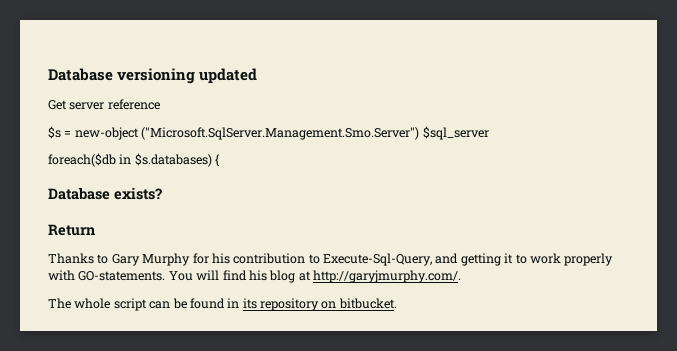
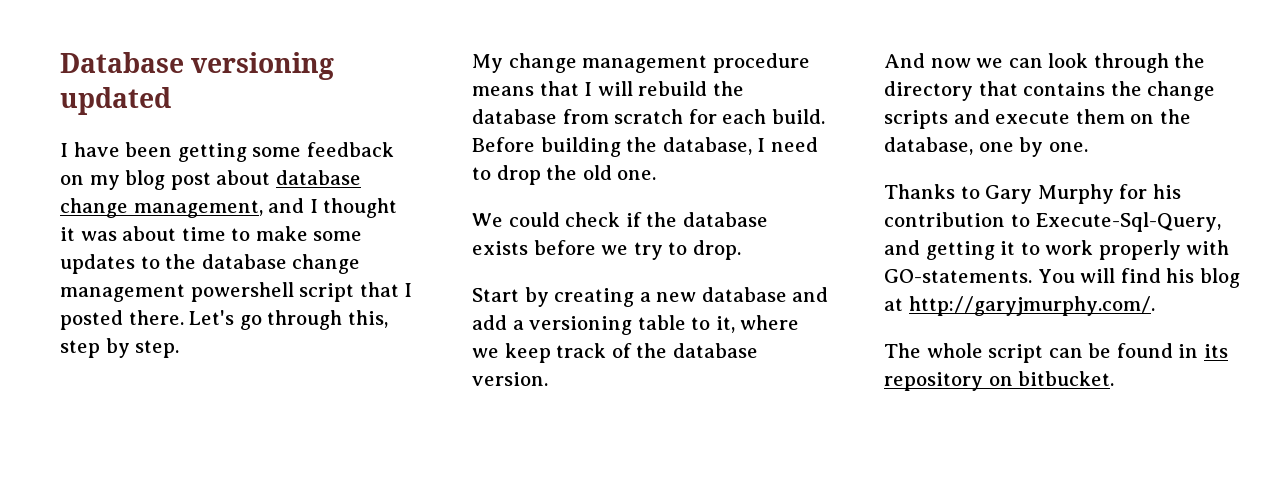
[48,99,160,110] [48,126,489,140] [48,153,221,167] [48,187,162,200] [48,224,95,236] Get server reference // $s = new-object ("Microsoft.SqlServer.Management.Smo.Server") $sql_server // foreach($db in $s.databases) { // Database exists? // Return -> [60,142,394,162] [60,170,361,190] [60,198,398,218] [60,226,363,241] [60,254,361,274] [60,282,413,302] [60,310,388,330] [60,338,180,358] [472,53,810,73] [472,81,744,96] [472,109,825,124] [472,137,818,157] [472,165,657,185] [472,212,768,227] [472,240,741,260] [472,287,829,307] [472,315,800,335] [472,343,758,363] [472,372,548,386] [884,53,1206,73] [884,81,1216,101] [884,109,1191,129] [884,137,1088,157] I have been getting some feedback on my blog post about database change management, and I thought it was about time to make some updates to the database change management powershell script that I posted there. Let's go through this, step by step. // My change management procedure means that I will rebuild the database from scratch for each build. Before building the database, I need to drop the old one. // We could check if the database exists before we try to drop. // Start by creating a new database and add a versioning table to it, where we keep track of the database version. // And now we can look through the directory that contains the change scripts and execute them on the database, one by one.

